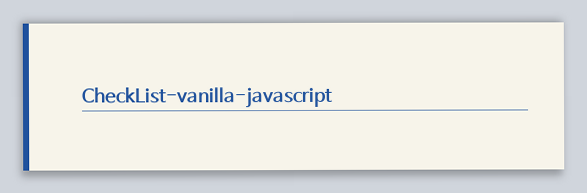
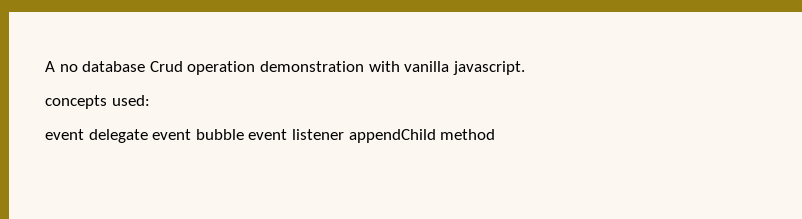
[81,86,333,109] CheckList-vanilla-javascript -> [45,61,525,75] [45,95,150,109] [45,129,496,143] A no database Crud operation demonstration with vanilla javascript. // concepts used: // event delegate event bubble event listener appendChild method

